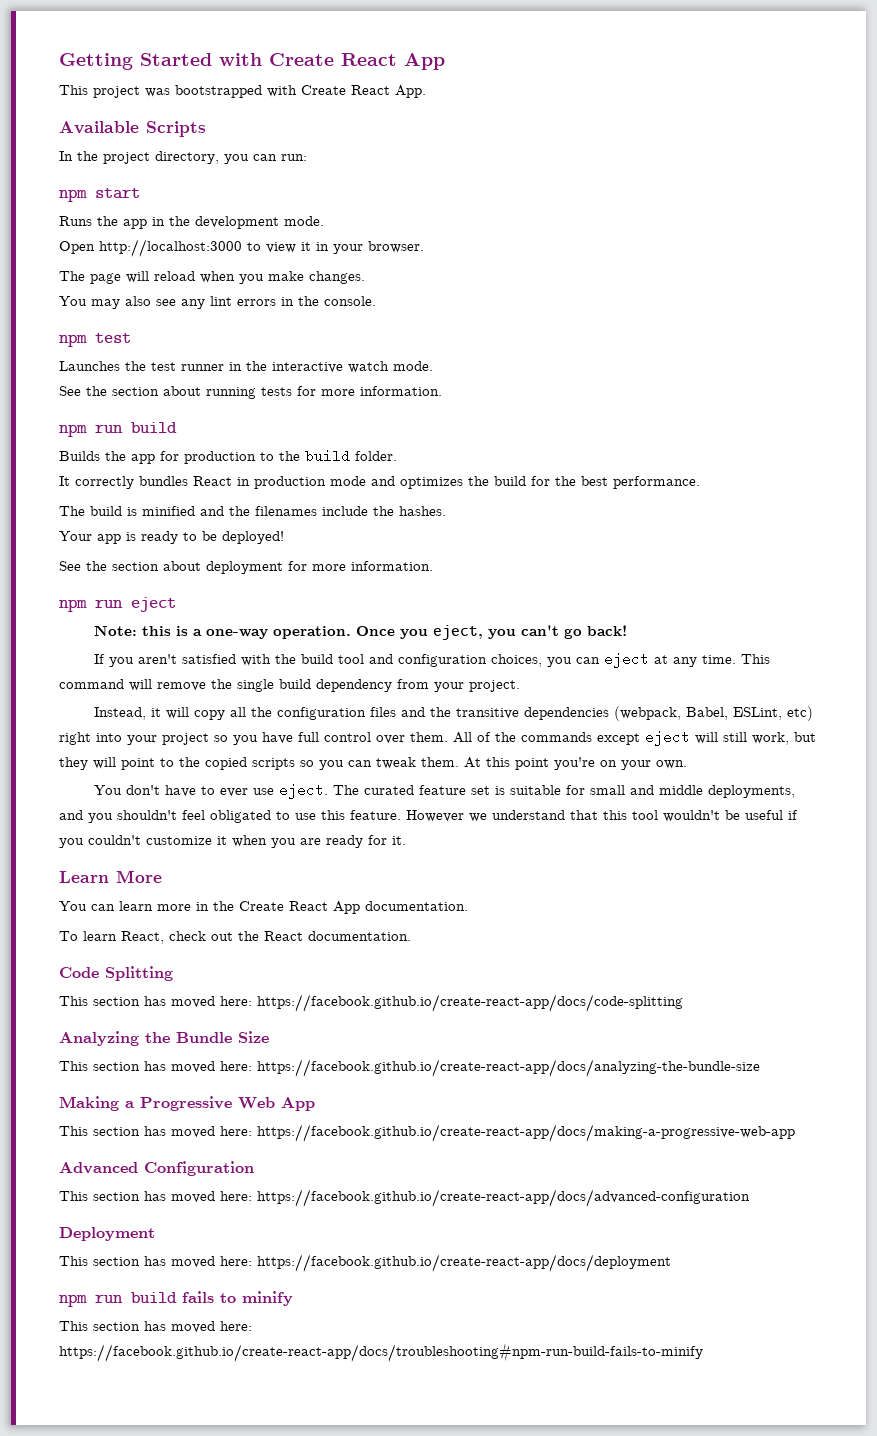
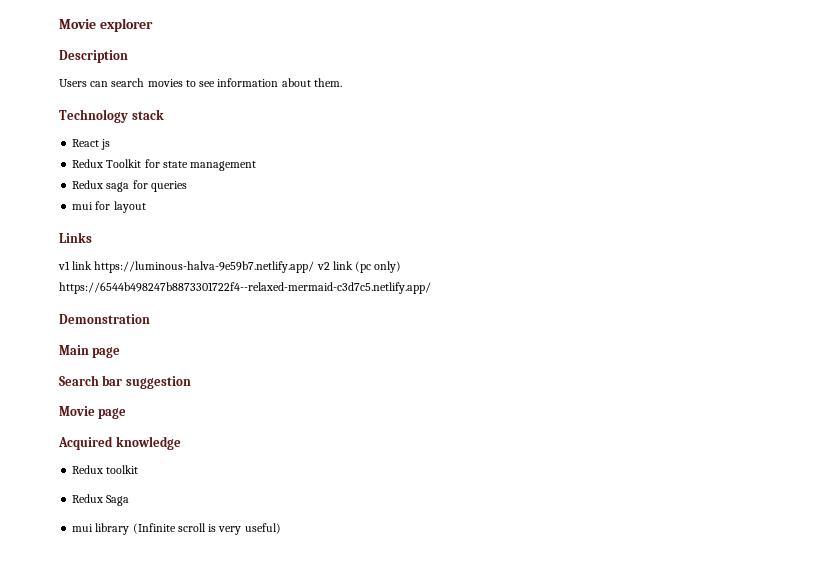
[59,53,445,70] [59,85,426,98] [59,121,206,137] [59,151,307,164] [59,188,140,202] [59,216,324,229] [59,239,424,257] [59,271,365,284] [59,296,376,309] [59,333,131,347] [59,361,433,373] [59,386,442,399] [59,422,177,437] [59,449,397,464] [59,476,700,489] [59,506,446,516] [59,531,284,544] [59,561,433,574] [59,597,176,612] [93,625,627,640] [93,652,770,668] [59,679,520,692] [93,706,813,721] [59,730,816,746] [59,757,687,770] [93,783,795,799] [59,810,798,823] [59,835,406,848] [59,870,162,883] [59,901,468,914] [59,931,411,944] [59,966,173,981] [59,994,683,1012] [59,1031,269,1046] [59,1059,760,1077] [59,1096,315,1111] [59,1124,795,1142] [59,1161,254,1176] [59,1189,750,1207] [59,1227,155,1241] [59,1254,671,1272] [59,1291,293,1307] [59,1321,252,1333] [59,1343,703,1362] Getting Started with Create React App // This project was bootstrapped with Create React App. // Available Scripts // In the project directory, you can run: // npm start // Runs the app in the development mode. // Open http://localhost:3000 to view it in your browser. // The page will reload when you make changes. // You may also see any lint errors in the console. // npm test // Launches the test runner in the interactive watch mode. // See the section about running tests for more information. // npm run build // Builds the app for production to the build folder. // It correctly bundles React in production mode and optimizes the build for the best performance. // The build is minified and the filenames include the hashes. // Your app is ready to be deployed! // See the section about deployment for more information. // npm run eject // Note: this is a one-way operation. Once you eject, you can't go back! // If you aren't satisfied with the build tool and configuration choices, you can eject at any time. This command will remove the single build dependency from your project. // Instead, it will copy all the configuration files and the transitive dependencies (webpack, Babel, ESLint, etc) right into your project so you have full control over them. All of the commands except eject will still work, but they will point to the copied scripts so you can tweak them. At this point you're on your own. // You don't have to ever use eject. The curated feature set is suitable for small and middle deployments, and you shouldn't feel obligated to use this feature. However we understand that this tool wouldn't be useful if you couldn't customize it when you are ready for it. // Learn More // You can learn more in the Create React App documentation. // To learn React, check out the React documentation. // Code Splitting // This section has moved here: https://facebook.github.io/create-react-app/docs/code-splitting // Analyzing the Bundle Size // This section has moved here: https://facebook.github.io/create-react-app/docs/analyzing-the-bundle-size // Making a Progressive Web App // This section has moved here: https://facebook.github.io/create-react-app/docs/making-a-progressive-web-app // Advanced Configuration // This section has moved here: https://facebook.github.io/create-react-app/docs/advanced-configuration // Deployment // This section has moved here: https://facebook.github.io/create-react-app/docs/deployment // npm run build fails to minify // This section has moved here: https://facebook.github.io/create-react-app/docs/troubleshooting#npm-run-build-fails-to-minify -> [59,18,153,32] [59,50,128,63] [59,78,342,87] [59,109,164,123] [72,139,111,150] [72,159,257,171] [72,180,187,192] [72,201,146,213] [59,232,92,243] [58,261,402,273] [59,282,431,294] [59,314,150,324] [59,345,121,358] [59,375,191,389] [59,406,127,419] [58,436,181,450] [72,465,139,474] [72,494,130,506] [72,523,281,535] Movie explorer // Description // Users can search movies to see information about them. // Technology stack // React js // Redux Toolkit for state management // Redux saga for queries // mui for layout // Links // v1 link https://luminous-halva-9e59b7.netlify.app/ v2 link (pc only) https://6544b498247b8873301722f4--relaxed-mermaid-c3d7c5.netlify.app/ // Demonstration // Main page // Search bar suggestion // Movie page // Acquired knowledge // Redux toolkit // Redux Saga // mui library (Infinite scroll is very useful)

